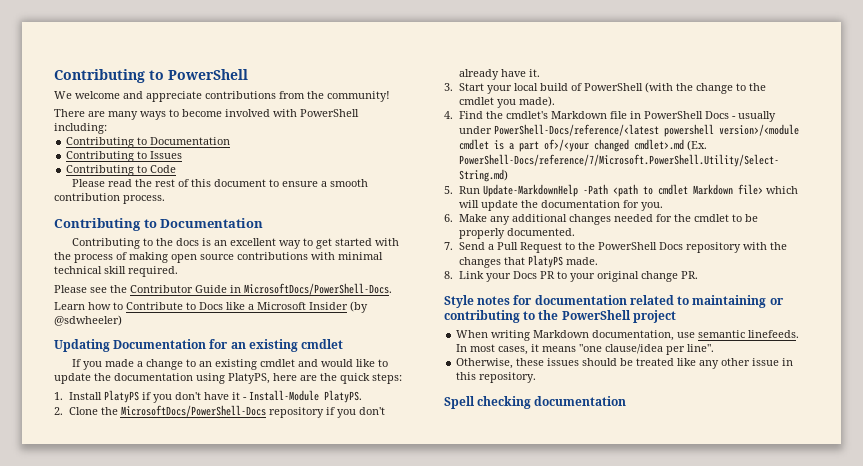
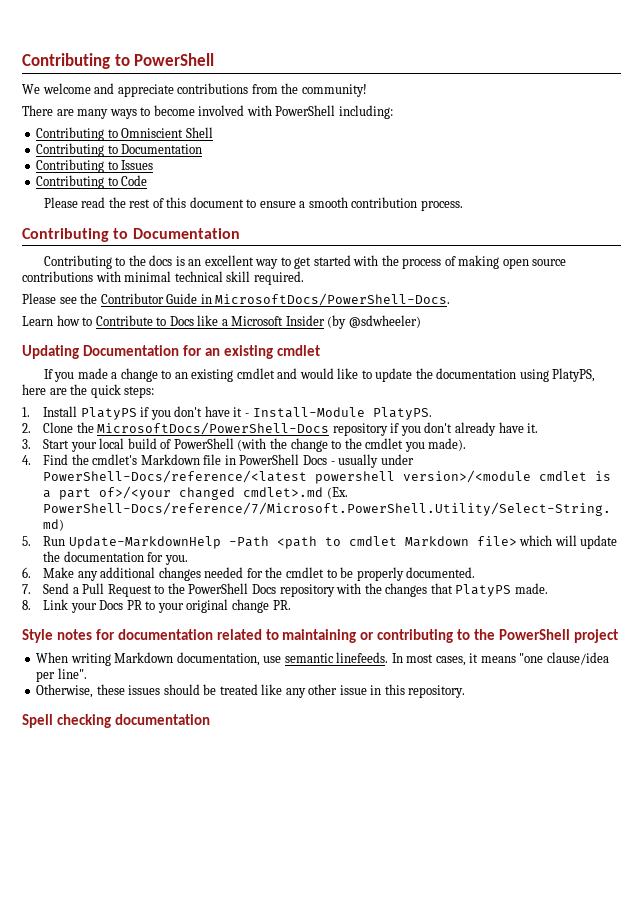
(107, 128) none -> [36,127,213,141] // Contributing to Omniscient Shell

